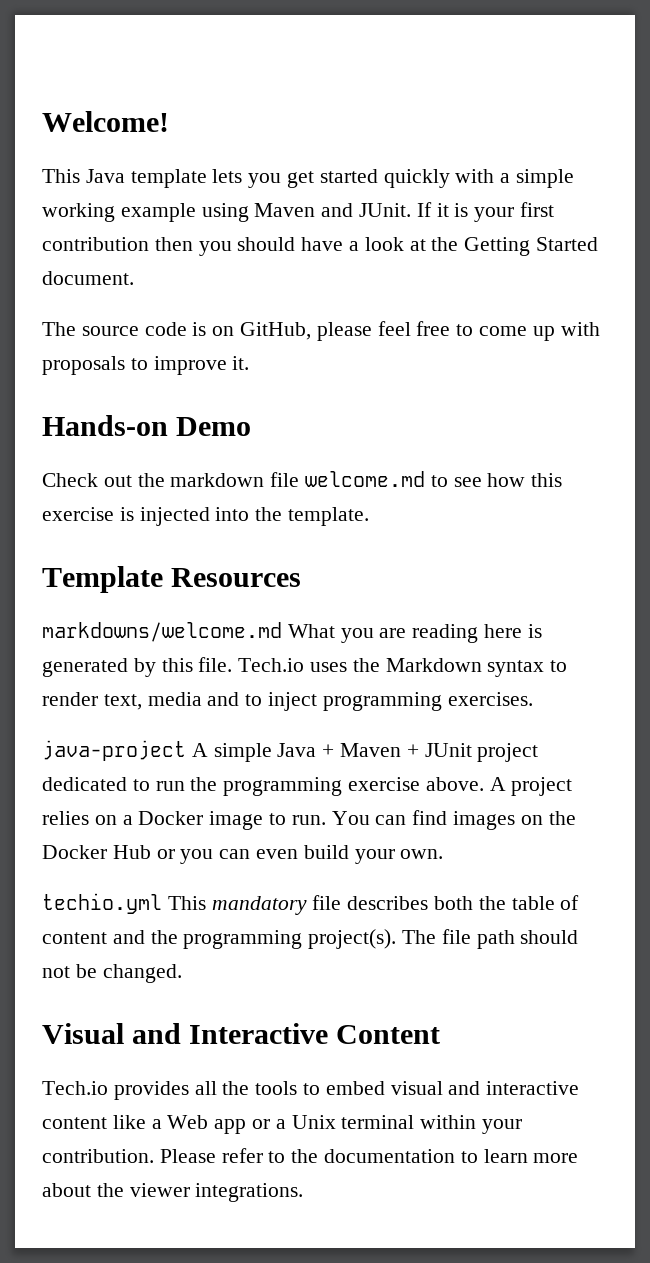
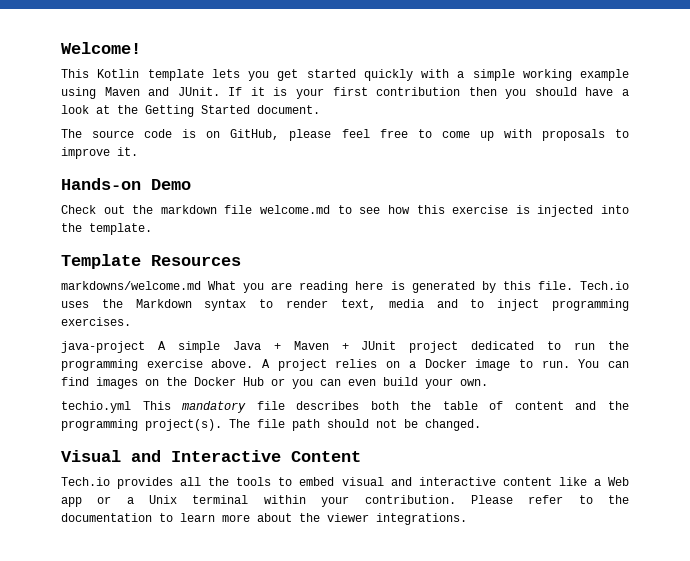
[85,169,125,183] Java -> [97,69,140,78] Kotlin

